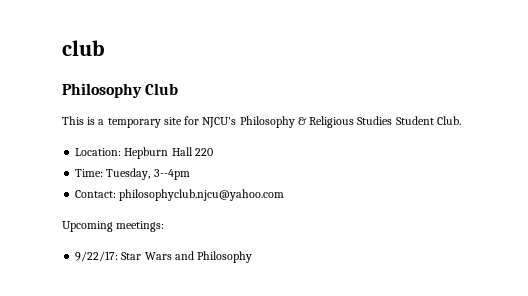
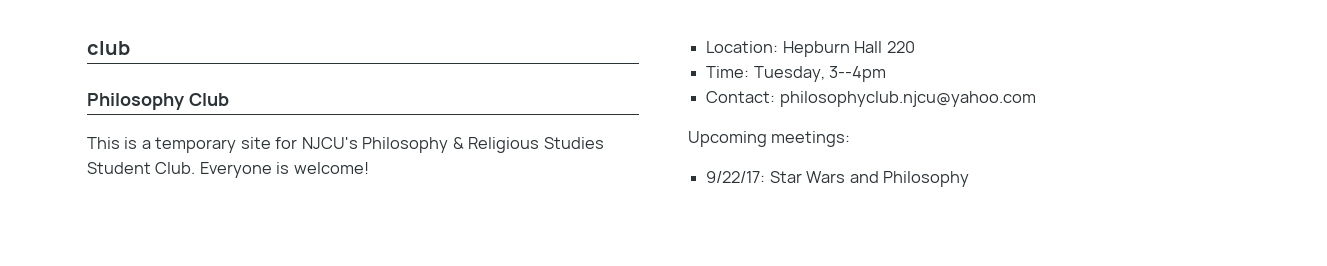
(461, 120) none -> [199,162,369,178] Everyone is welcome!

